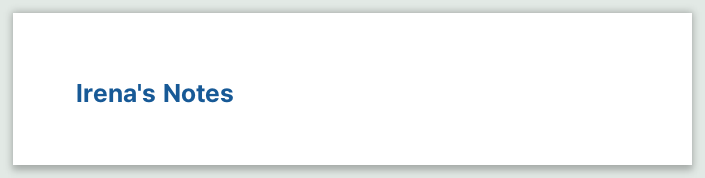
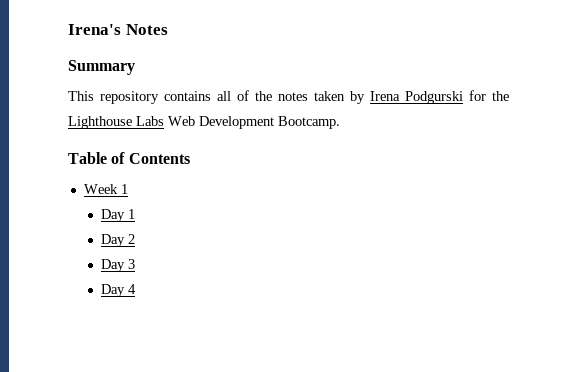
(234, 93) none -> [68,60,135,75] [68,90,509,104] [68,116,340,129] [68,152,190,164] [83,184,128,194] [101,209,136,222] [101,234,136,247] [101,259,136,272] [101,284,137,297] // Summary // This repository contains all of the notes taken by Irena Podgurski for the Lighthouse Labs Web Development Bootcamp. // Table of Contents // Week 1 // Day 1 // Day 2 // Day 3 // Day 4

